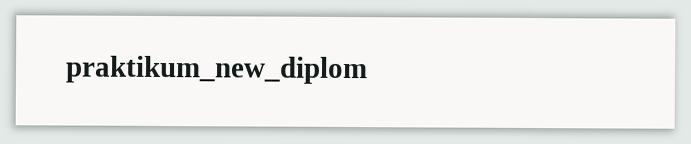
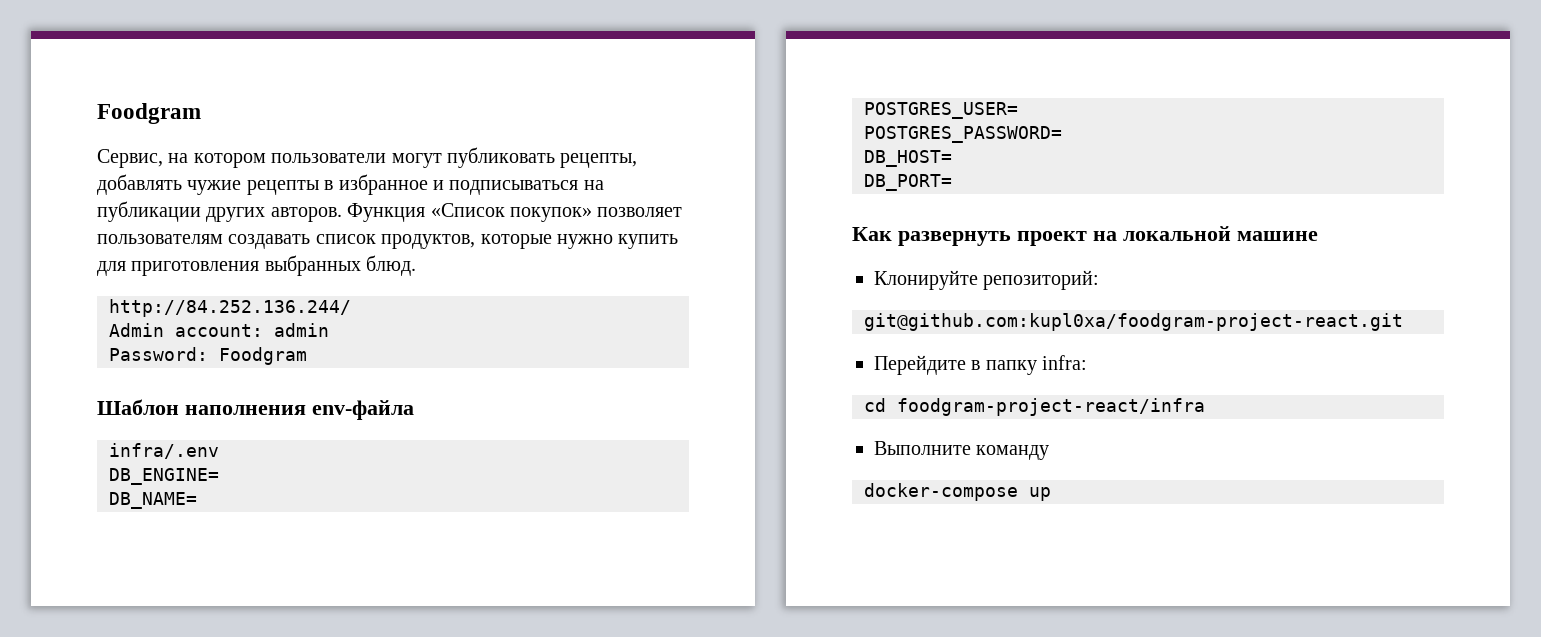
[65,55,368,85] praktikum_new_diplom -> [97,103,201,124] [97,147,638,168] [97,174,604,195] [97,201,683,222] [97,234,679,249] [97,255,417,276] [109,299,351,317] [109,323,329,337] [109,347,307,365] [97,399,414,420] [109,443,219,459] [109,468,219,485] [109,492,197,509] [864,102,1018,119] [864,126,1062,143] [864,150,952,167] [864,174,952,191] [852,226,1318,246] [874,270,1100,290] [864,313,1403,331] [874,355,1088,375] [864,398,1205,416] [874,441,1050,460] [864,483,1051,501] Foodgram // Сервис, на котором пользователи могут публиковать рецепты, добавлять чужие рецепты в избранное и подписываться на публикации других авторов. Функция «Список покупок» позволяет пользователям создавать список продуктов, которые нужно купить для приготовления выбранных блюд. // http://84.252.136.244/ // Admin account: admin // Password: Foodgram // Шаблон наполнения env-файла // infra/.env // DB_ENGINE= // DB_NAME= // POSTGRES_USER= // POSTGRES_PASSWORD= // DB_HOST= // DB_PORT= // Как развернуть проект на локальной машине // Клонируйте репозиторий: // git@github.com:kupl0xa/foodgram-project-react.git // Перейдите в папку infra: // cd foodgram-project-react/infra // Выполните команду // docker-compose up

